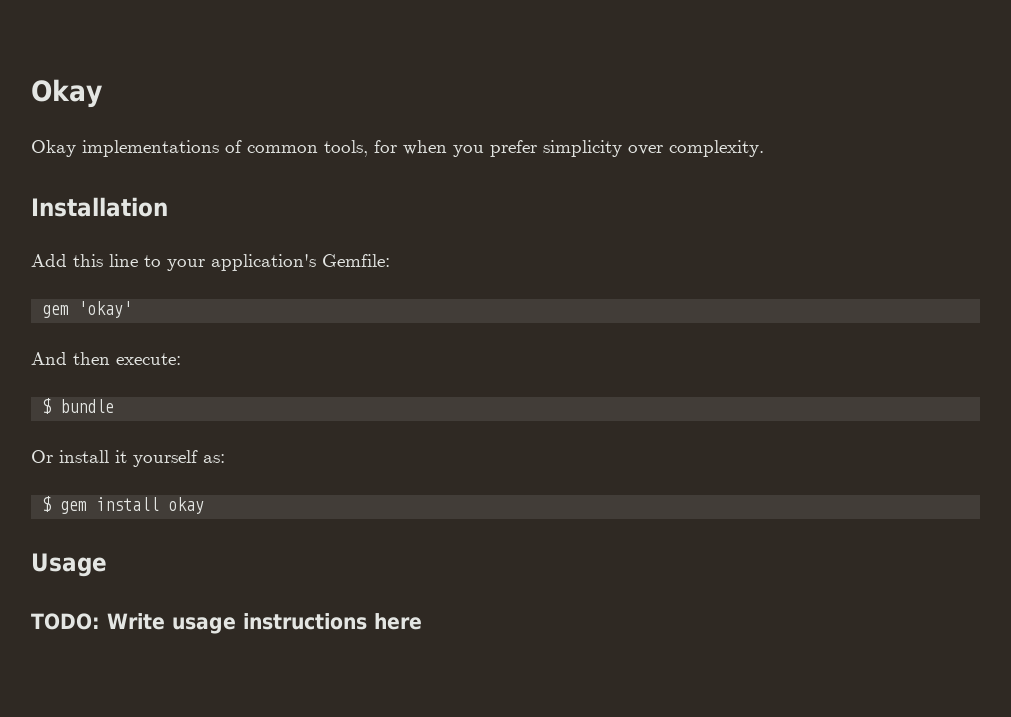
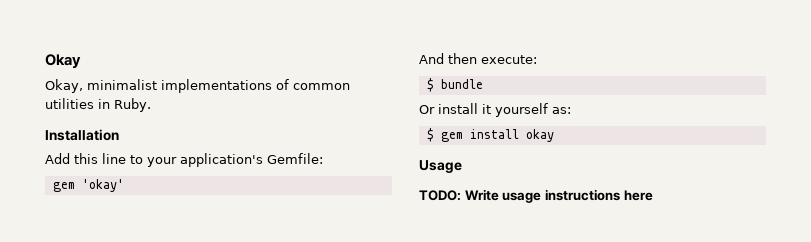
[31,140,76,157] Okay -> [45,79,157,93] Okay, minimalist
[324,140,764,157] tools, for when you prefer simplicity over complexity. -> [45,98,151,112] utilities in Ruby.

